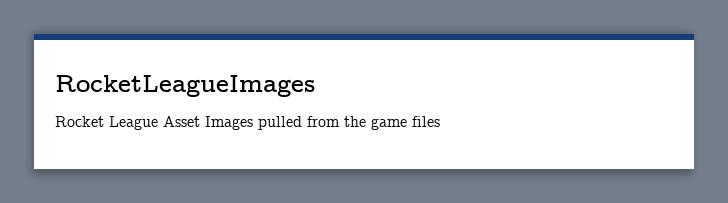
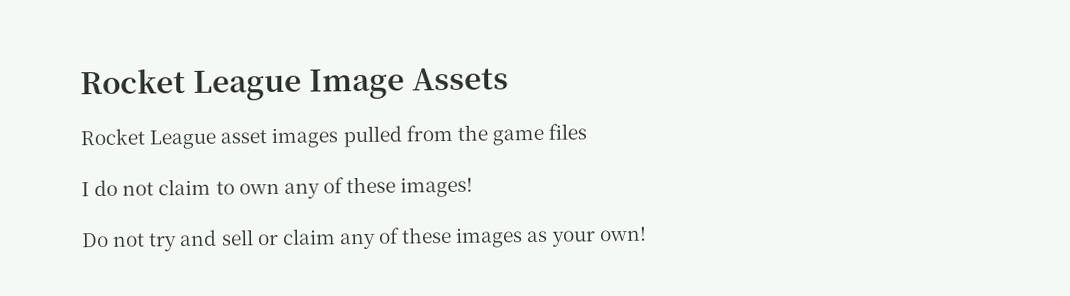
[55,75,315,97] [55,116,253,130] RocketLeagueImages // Rocket League Asset Images -> [80,67,509,101] [80,127,339,150] Rocket League Image Assets // Rocket League asset images
(440, 121) none -> [81,176,474,199] [81,226,647,252] // I do not claim to own any of these images! // Do not try and sell or claim any of these images as your own!

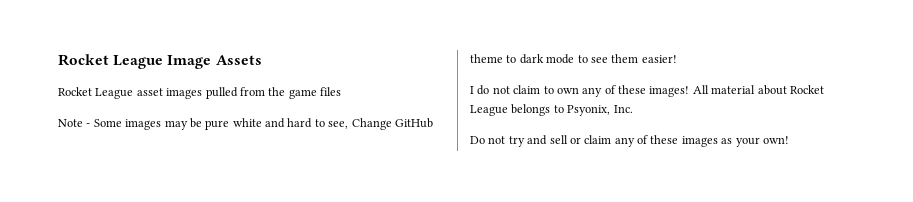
(588, 131) none -> [58,118,433,130] [470,54,677,64] // Note - Some images may be pure white and hard to see, Change GitHub theme to dark mode to see them easier!
(474, 187) none -> [692,85,824,95] [470,104,633,116] All material about Rocket League belongs to Psyonix, Inc.

